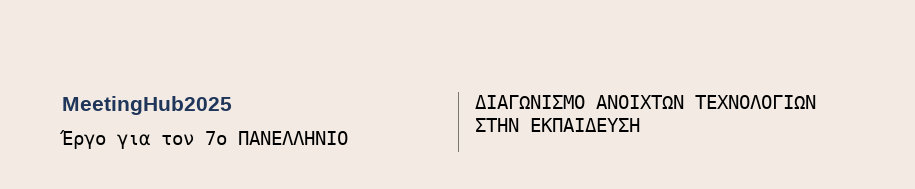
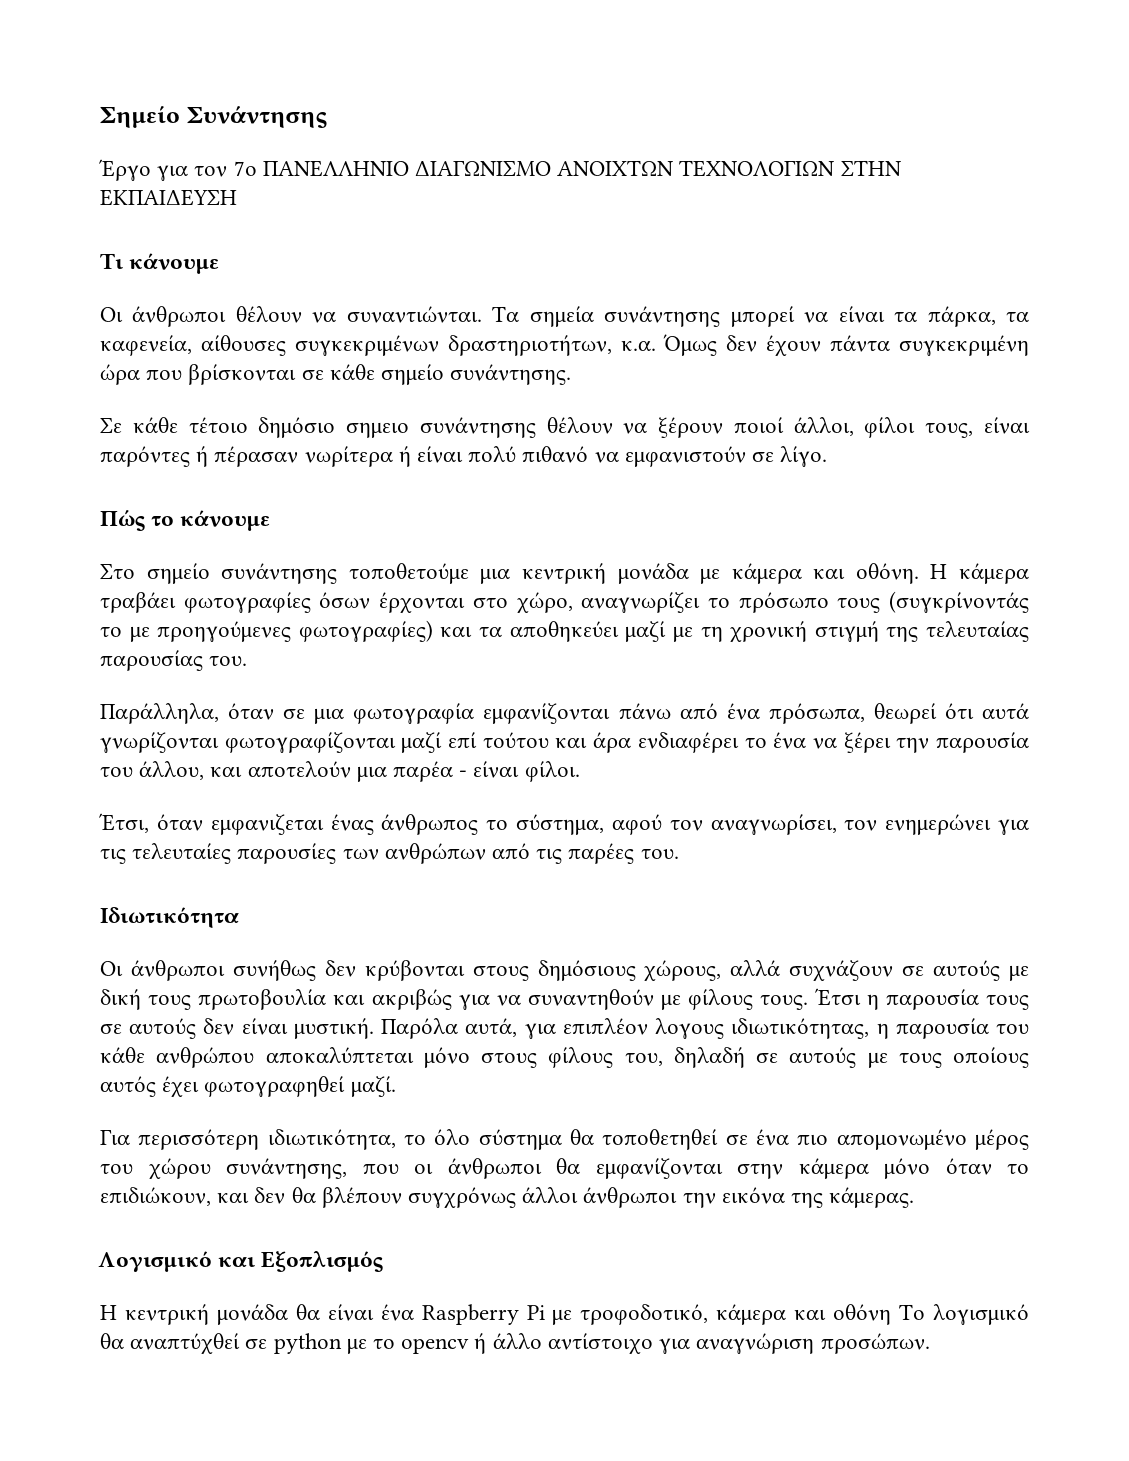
[62,96,232,115] MeetingHub2025 -> [100,106,327,128] Σημείο Συνάντησης
(640, 125) none -> [100,253,220,274] [100,306,1029,327] [100,334,1029,357] [100,364,572,385] [100,417,1030,438] [100,446,828,467] [100,510,271,531] [100,563,1030,584] [100,591,1029,614] [100,620,1030,643] [100,650,248,671] [100,703,1030,724] [100,732,1030,753] [100,761,580,782] [99,813,1029,835] [100,843,679,864] [100,907,239,928] [100,960,1029,982] [100,988,1029,1010] [100,1018,1030,1039] [100,1047,1029,1068] [100,1076,396,1098] [100,1129,1029,1150] [100,1158,1029,1180] [100,1187,915,1209] [98,1251,384,1272] [100,1304,1029,1325] [100,1333,930,1355] // Τι κάνουμε // Οι άνθρωποι θέλουν να συναντιώνται. Τα σημεία συνάντησης μπορεί να είναι τα πάρκα, τα καφενεία, αίθουσες συγκεκριμένων δραστηριοτήτων, κ.α. Όμως δεν έχουν πάντα συγκεκριμένη ώρα που βρίσκονται σε κάθε σημείο συνάντησης. // Σε κάθε τέτοιο δημόσιο σημειο συνάντησης θέλουν να ξέρουν ποιοί άλλοι, φίλοι τους, είναι παρόντες ή πέρασαν νωρίτερα ή είναι πολύ πιθανό να εμφανιστούν σε λίγο. // Πώς το κάνουμε // Στο σημείο συνάντησης τοποθετούμε μια κεντρική μονάδα με κάμερα και οθόνη. Η κάμερα τραβάει φωτογραφίες όσων έρχονται στο χώρο, αναγνωρίζει το πρόσωπο τους (συγκρίνοντάς το με προηγούμενες φωτογραφίες) και τα αποθηκεύει μαζί με τη χρονική στιγμή της τελευταίας παρουσίας του. // Παράλληλα, όταν σε μια φωτογραφία εμφανίζονται πάνω από ένα πρόσωπα, θεωρεί ότι αυτά γνωρίζονται φωτογραφίζονται μαζί επί τούτου και άρα ενδιαφέρει το ένα να ξέρει την παρουσία του άλλου, και αποτελούν μια παρέα - είναι φίλοι. // Έτσι, όταν εμφανιζεται ένας άνθρωπος το σύστημα, αφού τον αναγνωρίσει, τον ενημερώνει για τις τελευταίες παρουσίες των ανθρώπων από τις παρέες του. // Ιδιωτικότητα // Οι άνθρωποι συνήθως δεν κρύβονται στους δημόσιους χώρους, αλλά συχνάζουν σε αυτούς με δική τους πρωτοβουλία και ακριβώς για να συναντηθούν με φίλους τους. Έτσι η παρουσία τους σε αυτούς δεν είναι μυστική. Παρόλα αυτά, για επιπλέον λογους ιδιωτικότητας, η παρουσία του κάθε ανθρώπου αποκαλύπτεται μόνο στους φίλους του, δηλαδή σε αυτούς με τους οποίους αυτός έχει φωτογραφηθεί μαζί. // Για περισσότερη ιδιωτικότητα, το όλο σύστημα θα τοποθετηθεί σε ένα πιο απομονωμένο μέρος του χώρου συνάντησης, που οι άνθρωποι θα εμφανίζονται στην κάμερα μόνο όταν το επιδιώκουν, και δεν θα βλέπουν συγχρόνως άλλοι άνθρωποι την εικόνα της κάμερας. // Λογισμικό και Εξοπλισμός // Η κεντρική μονάδα θα είναι ένα Raspberry Pi με τροφοδοτικό, κάμερα και οθόνη Το λογισμικό θα αναπτύχθεί σε python με το opencv ή άλλο αντίστοιχο για αναγνώριση προσώπων.

